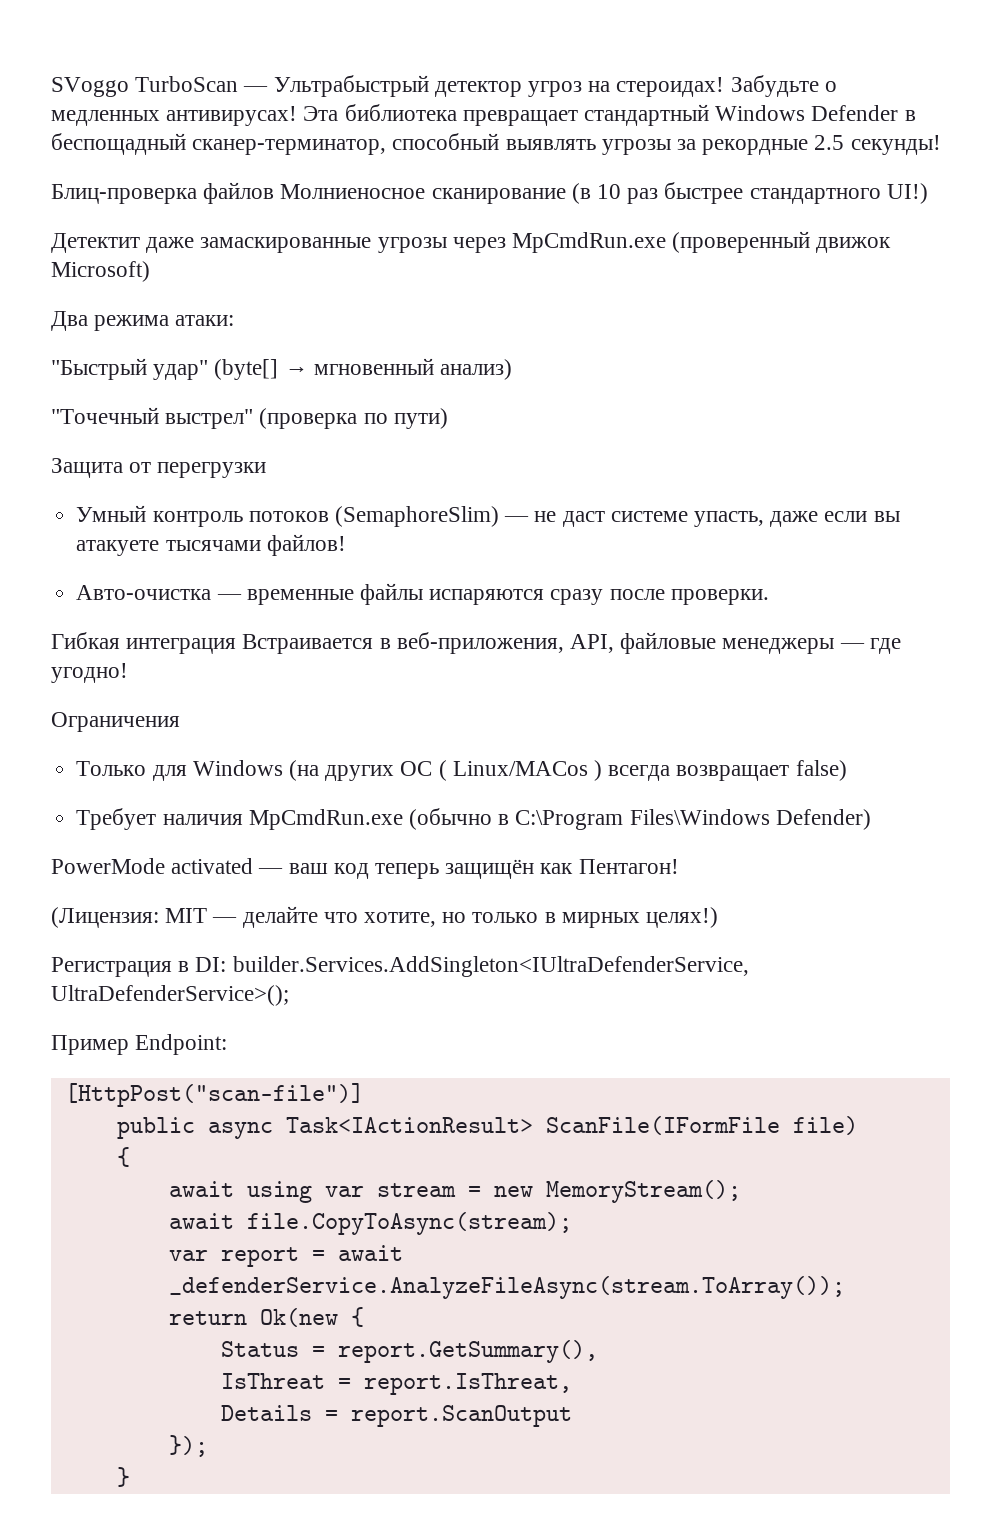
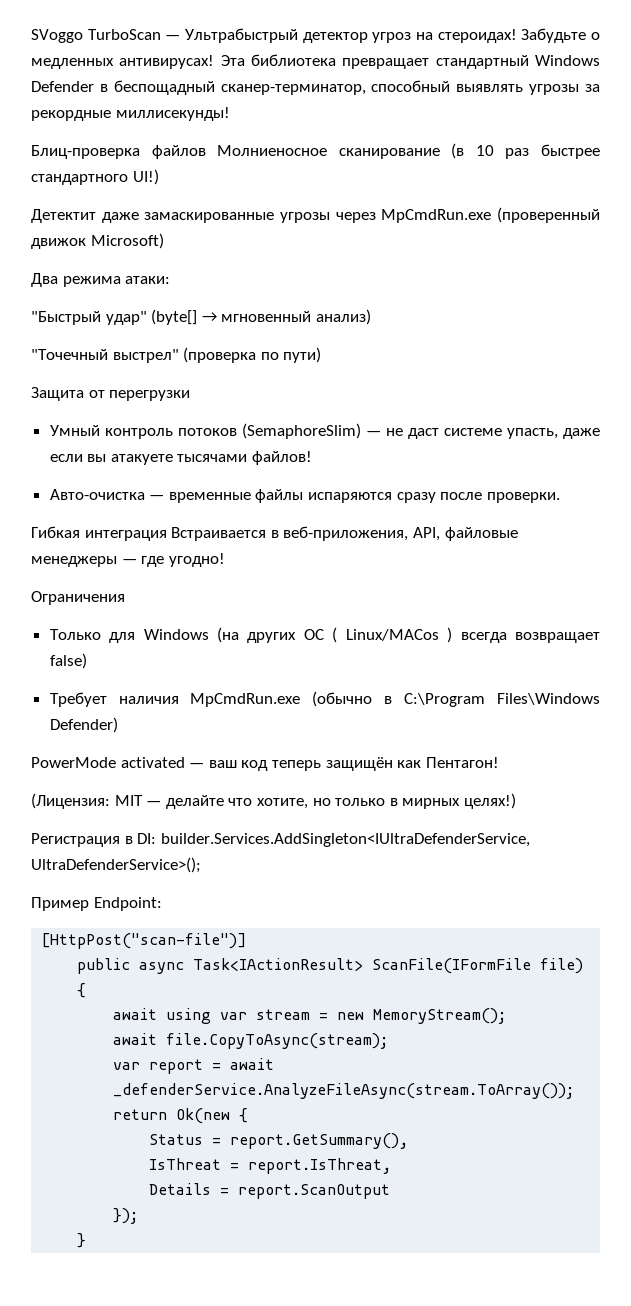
[814,135,941,155] 2.5 секунды! -> [115,107,230,121] миллисекунды!

